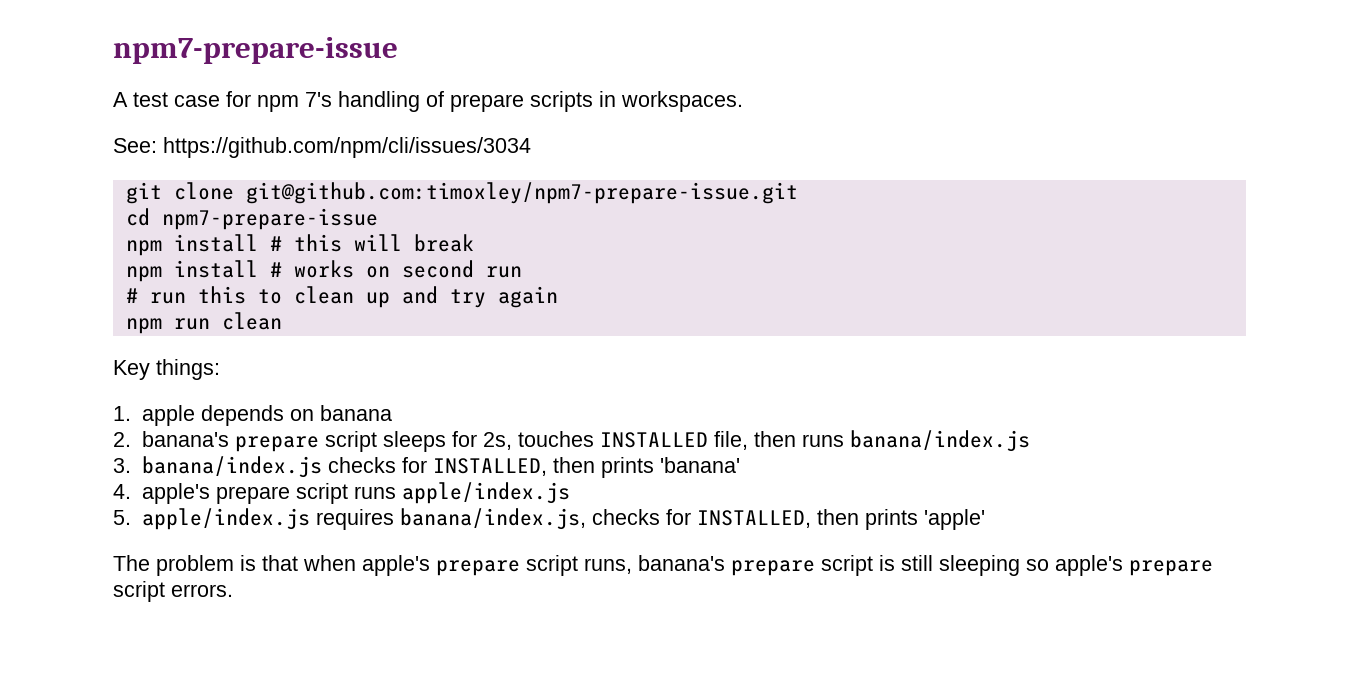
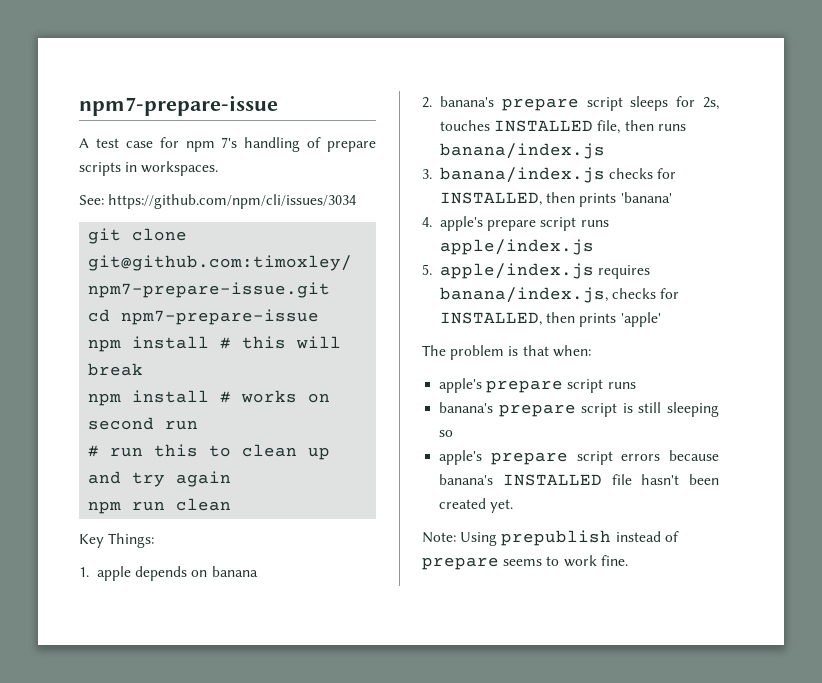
[156,359,220,380] things: -> [108,533,155,548] Things:
[303,555,632,576] when apple's prepare script runs, -> [552,345,591,357] [439,378,636,393] when: // apple's prepare script runs //
[1055,555,1213,576] [113,581,233,602] apple's prepare script errors. -> [439,450,719,465] [439,474,719,486] [439,498,514,513] [422,530,679,546] [422,555,628,570] // apple's prepare script errors because banana's INSTALLED file hasn't been created yet. // Note: Using prepublish instead of prepare seems to work fine.

